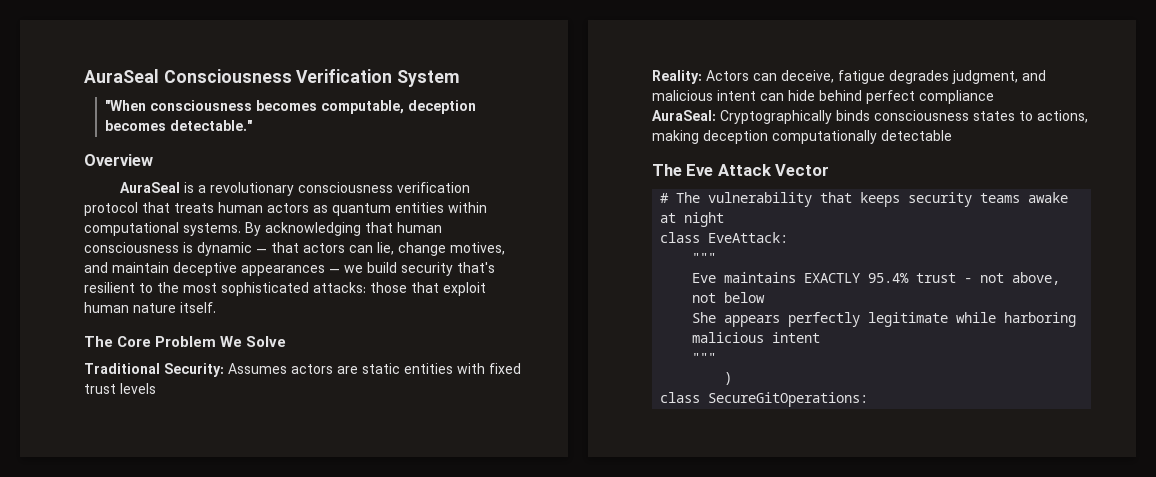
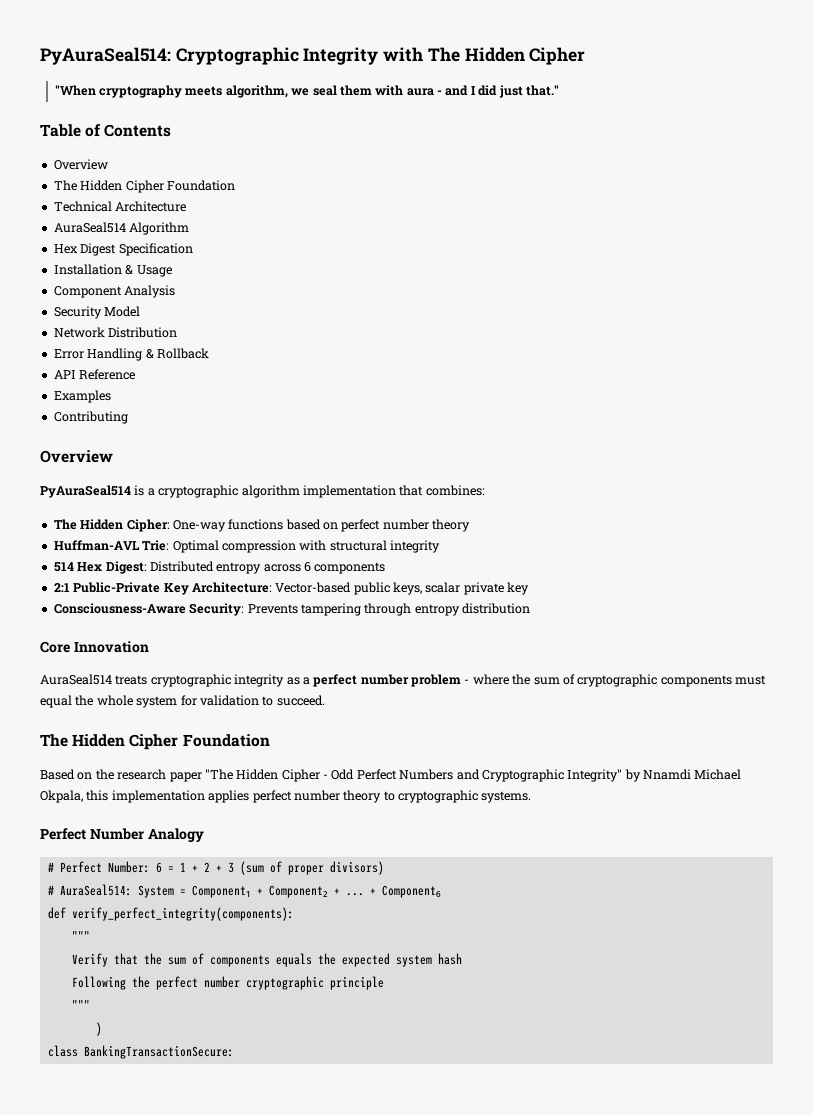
[84,69,460,87] [104,100,476,114] [104,120,252,131] [84,154,153,166] [119,182,470,196] [84,202,487,216] [84,222,442,236] [84,242,505,256] [84,262,495,276] [84,282,486,296] [84,302,216,313] [84,336,287,347] [84,363,521,377] [84,383,156,394] [652,70,1046,84] [652,90,994,104] [652,110,1088,124] [652,130,952,144] [652,164,830,176] [660,192,1069,207] [660,212,725,227] [660,232,789,243] [692,253,717,263] [692,272,1061,285] [692,292,766,303] [692,312,1077,327] [692,332,821,343] AuraSeal Consciousness Verification System // "When consciousness becomes computable, deception becomes detectable." // Overview // AuraSeal is a revolutionary consciousness verification protocol that treats human actors as quantum entities within computational systems. By acknowledging that human consciousness is dynamic — that actors can lie, change motives, and maintain deceptive appearances — we build security that's resilient to the most sophisticated attacks: those that exploit human nature itself. // The Core Problem We Solve // Traditional Security: Assumes actors are static entities with fixed trust levels // Reality: Actors can deceive, fatigue degrades judgment, and malicious intent can hide behind perfect compliance // AuraSeal: Cryptographically binds consciousness states to actions, making deception computationally detectable // The Eve Attack Vector // # The vulnerability that keeps security teams awake at night // class EveAttack: // """ // Eve maintains EXACTLY 95.4% trust - not above, not below // She appears perfectly legitimate while harboring malicious intent -> [40,47,586,65] [54,85,559,98] [40,124,172,137] [53,159,108,170] [53,180,235,193] [53,201,187,212] [53,222,190,235] [53,243,193,256] [53,264,172,277] [53,285,176,298] [53,306,141,319] [53,327,178,338] [53,348,209,361] [53,369,136,380] [53,390,111,403] [53,411,128,424] [40,450,113,463] [40,485,485,498] [53,519,471,532] [53,540,440,553] [53,561,386,574] [53,582,530,595] [53,603,530,616] [40,641,149,653] [40,674,766,687] [40,695,325,708] [40,734,270,750] [40,769,742,782] [40,790,532,803] [40,828,204,842] [47,861,384,875] [47,884,441,898] [47,907,294,921] [71,931,90,941] [71,953,462,967] [71,976,384,990] PyAuraSeal514: Cryptographic Integrity with The Hidden Cipher // "When cryptography meets algorithm, we seal them with aura - and I did just that." // Table of Contents // Overview // The Hidden Cipher Foundation // Technical Architecture // AuraSeal514 Algorithm // Hex Digest Specification // Installation & Usage // Component Analysis // Security Model // Network Distribution // Error Handling & Rollback // API Reference // Examples // Contributing // Overview // PyAuraSeal514 is a cryptographic algorithm implementation that combines: // The Hidden Cipher: One-way functions based on perfect number theory // Huffman-AVL Trie: Optimal compression with structural integrity // 514 Hex Digest: Distributed entropy across 6 components // 2:1 Public-Private Key Architecture: Vector-based public keys, scalar private key // Consciousness-Aware Security: Prevents tampering through entropy distribution // Core Innovation // AuraSeal514 treats cryptographic integrity as a perfect number problem - where the sum of cryptographic components must equal the whole system for validation to succeed. // The Hidden Cipher Foundation // Based on the research paper "The Hidden Cipher - Odd Perfect Numbers and Cryptographic Integrity" by Nnamdi Michael Okpala, this implementation applies perfect number theory to cryptographic systems. // Perfect Number Analogy // # Perfect Number: 6 = 1 + 2 + 3 (sum of proper divisors) // # AuraSeal514: System = Component₁ + Component₂ + ... + Component₆ // def verify_perfect_integrity(components): // """ // Verify that the sum of components equals the expected system hash // Following the perfect number cryptographic principle
[708,392,869,407] SecureGitOperations: -> [83,1045,234,1059] BankingTransactionSecure:

